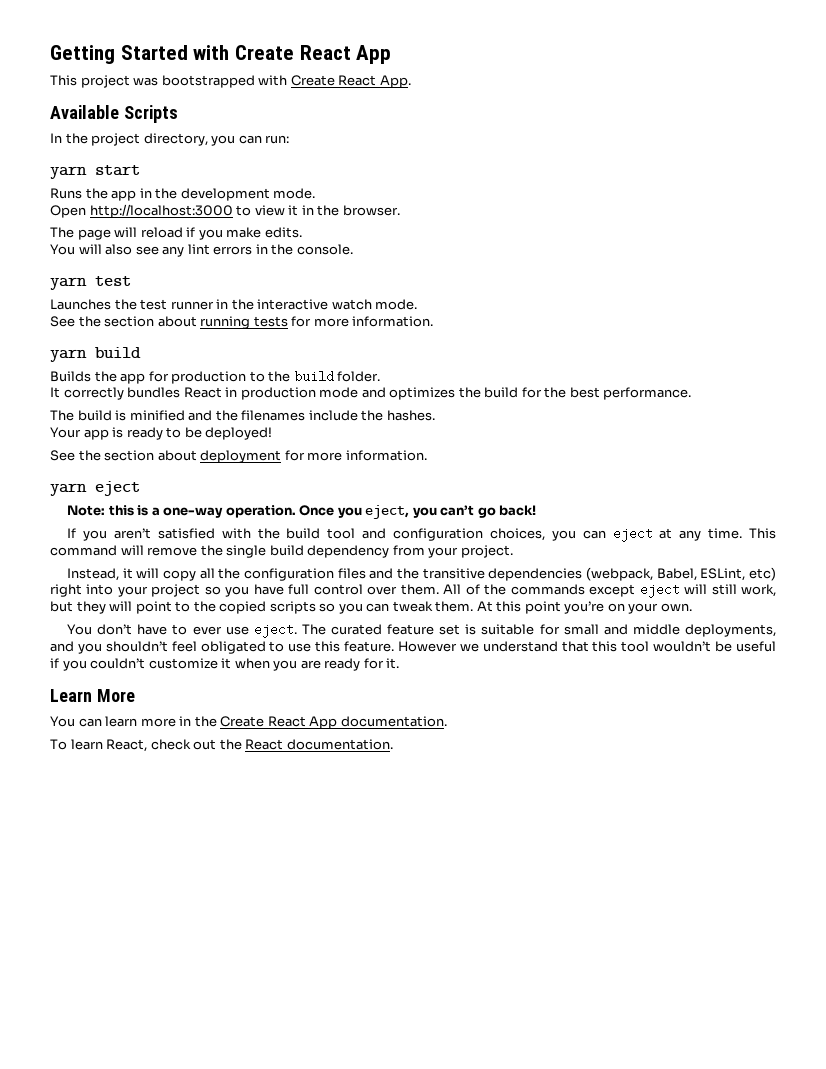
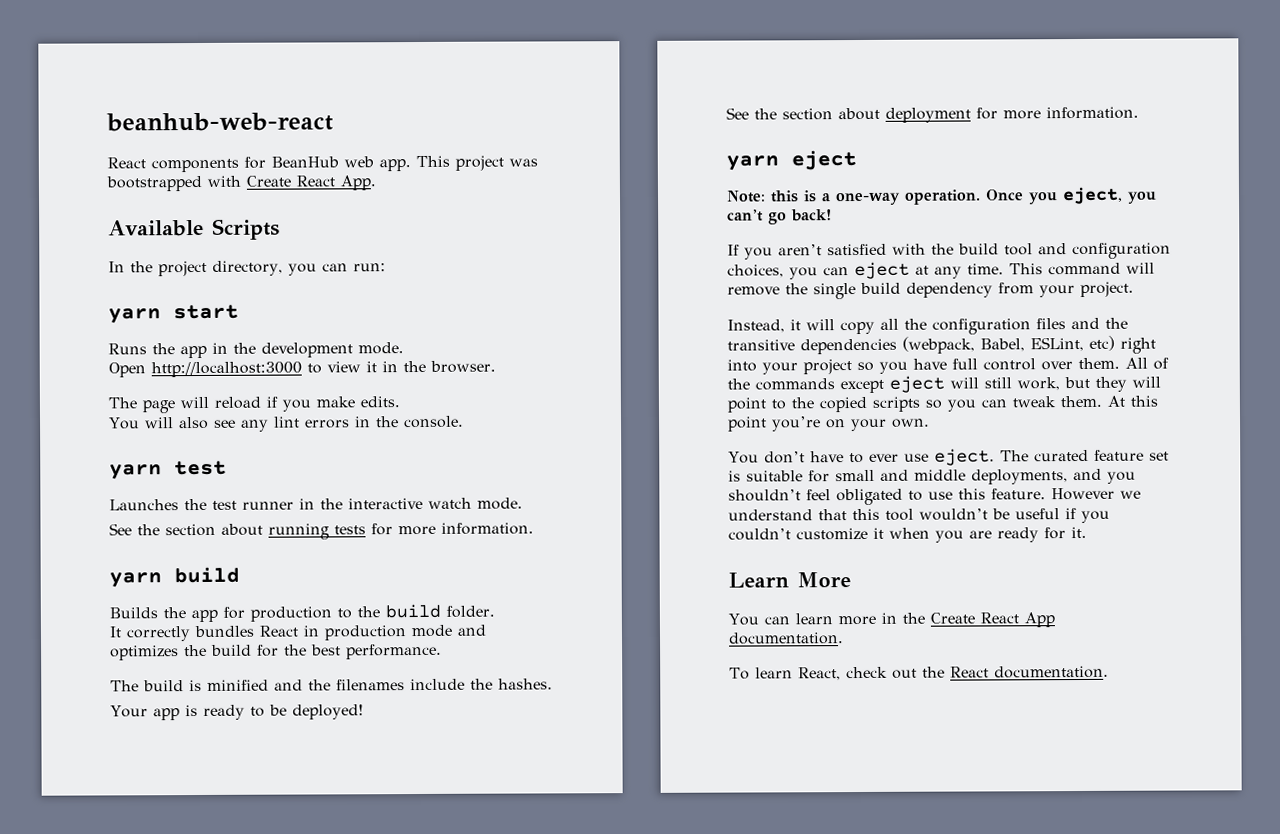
[50,45,392,64] Getting Started with Create React App // -> [106,112,334,132] [107,156,411,173] beanhub-web-react // React components for BeanHub web app.

